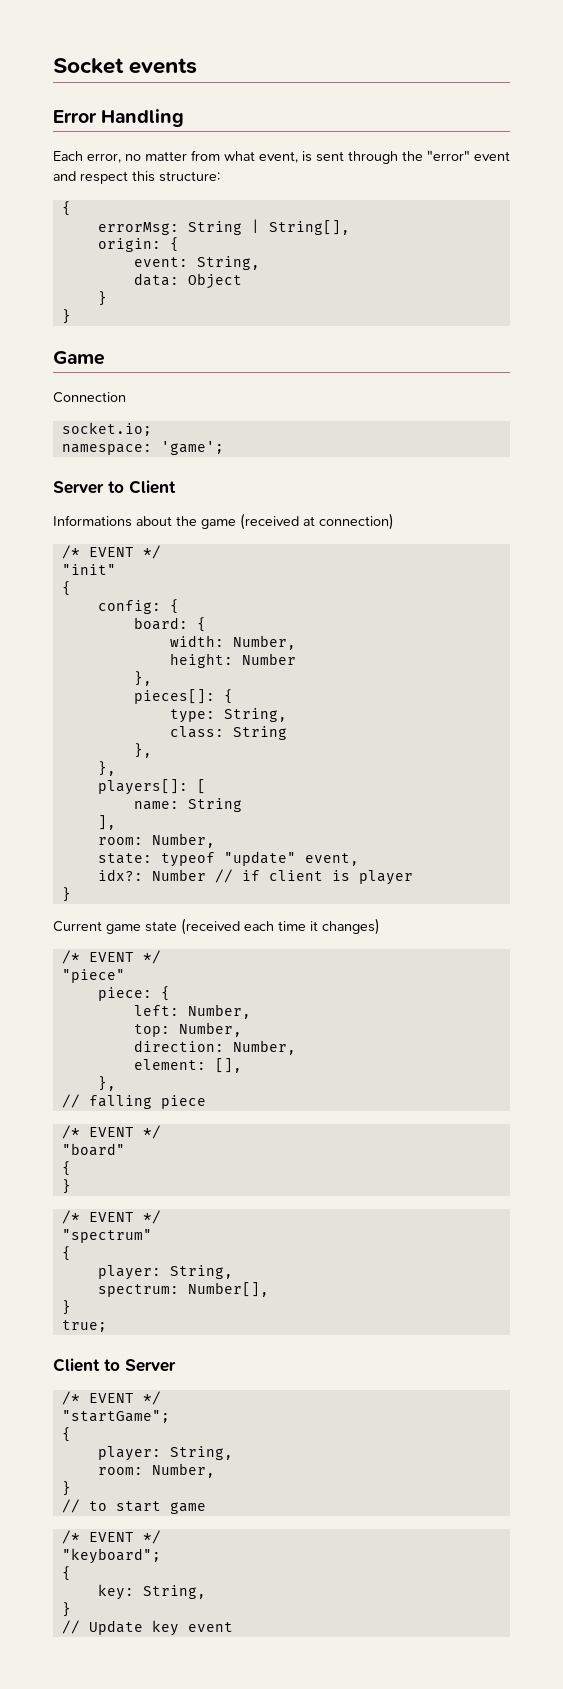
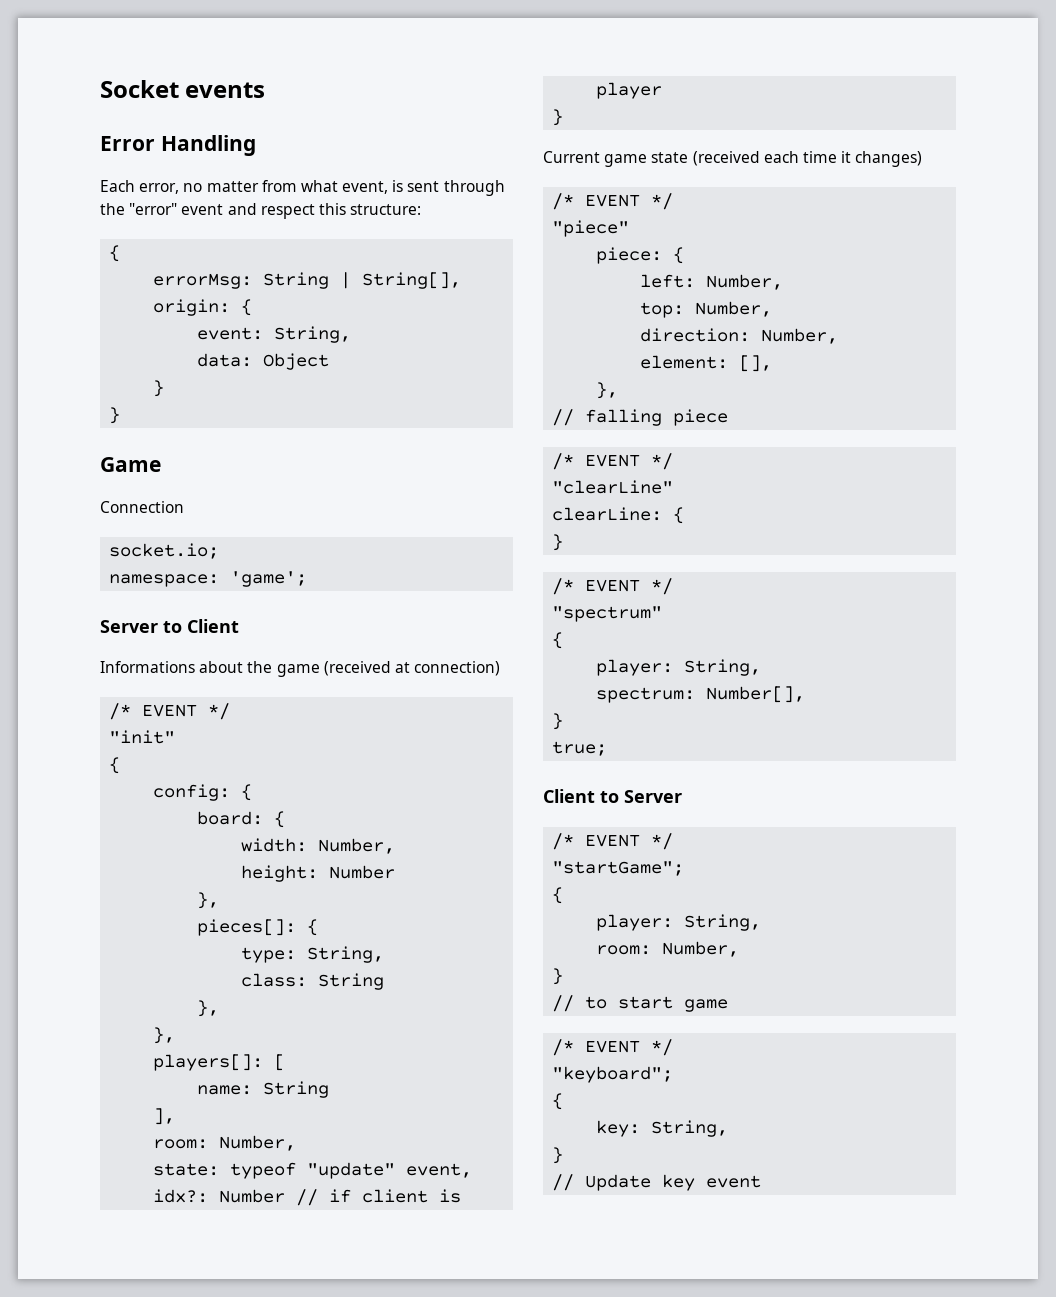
[61,1143,125,1156] "board" // -> [552,480,674,494] [552,507,663,521] "clearLine" // clearLine:

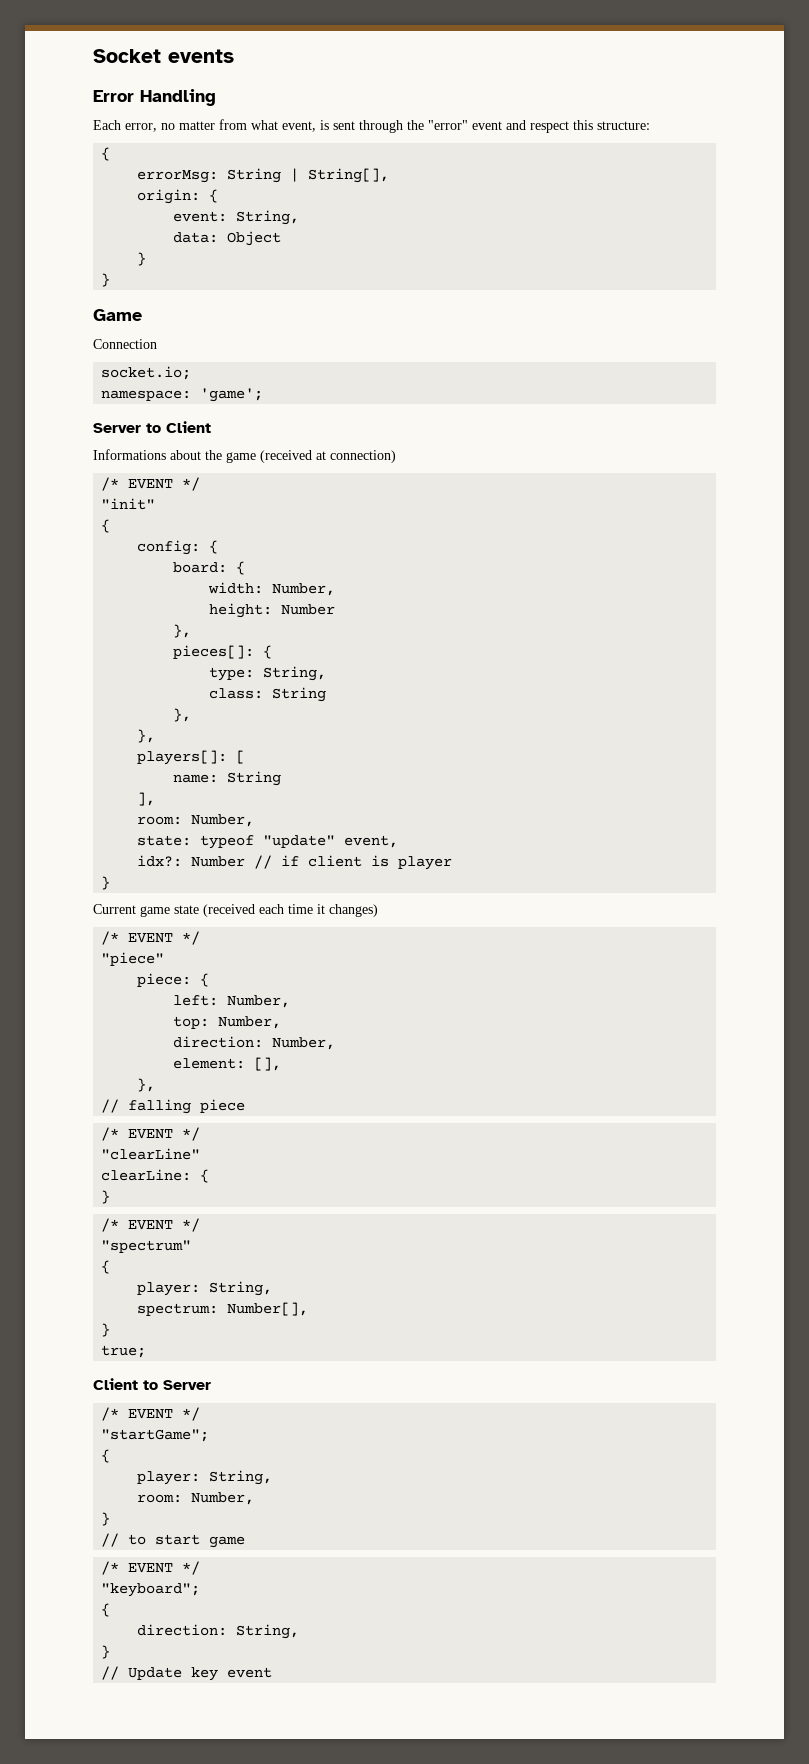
[596,1120,641,1137] key: -> [137,1624,228,1636] direction:

